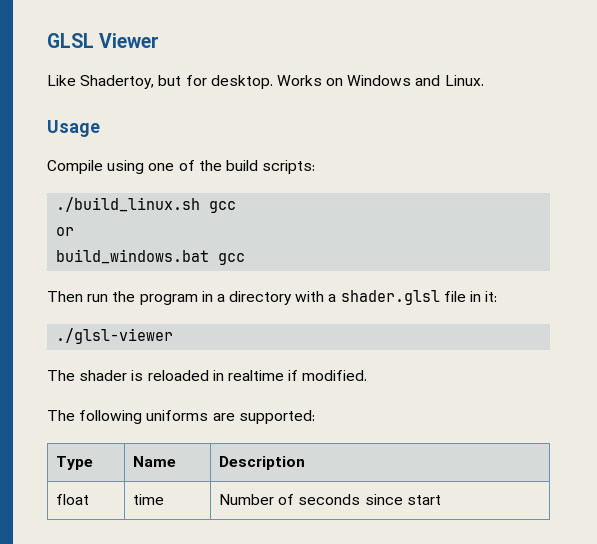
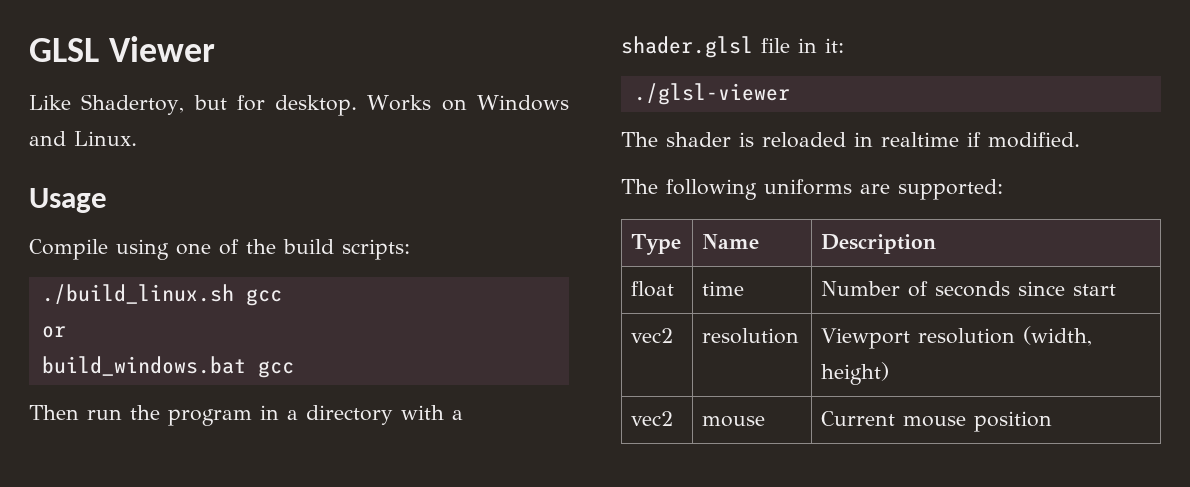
(441, 500) none -> [631,328,674,343] [702,328,800,344] [821,326,1093,349] [821,362,890,385] [631,411,674,426] [702,416,766,427] [821,411,1053,432] // vec2 | resolution | Viewport resolution (width, height) // vec2 | mouse | Current mouse position

